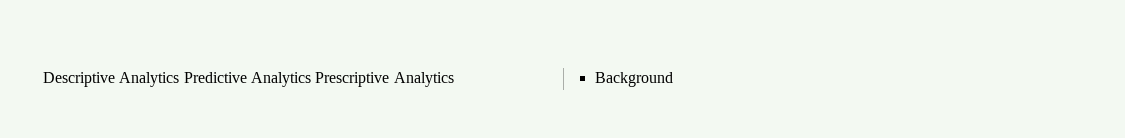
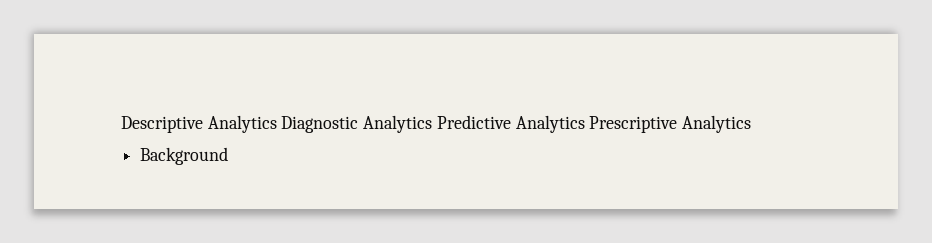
(180, 79) none -> [281,115,433,133] Diagnostic Analytics

